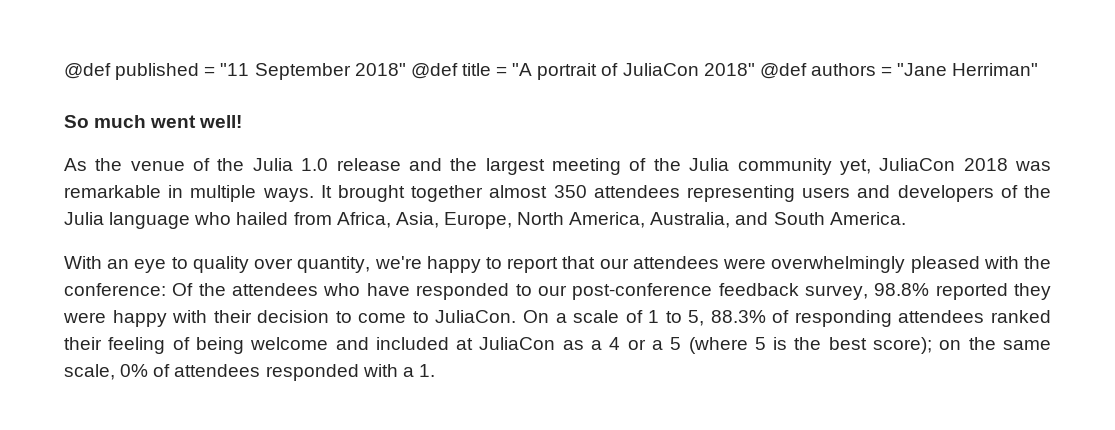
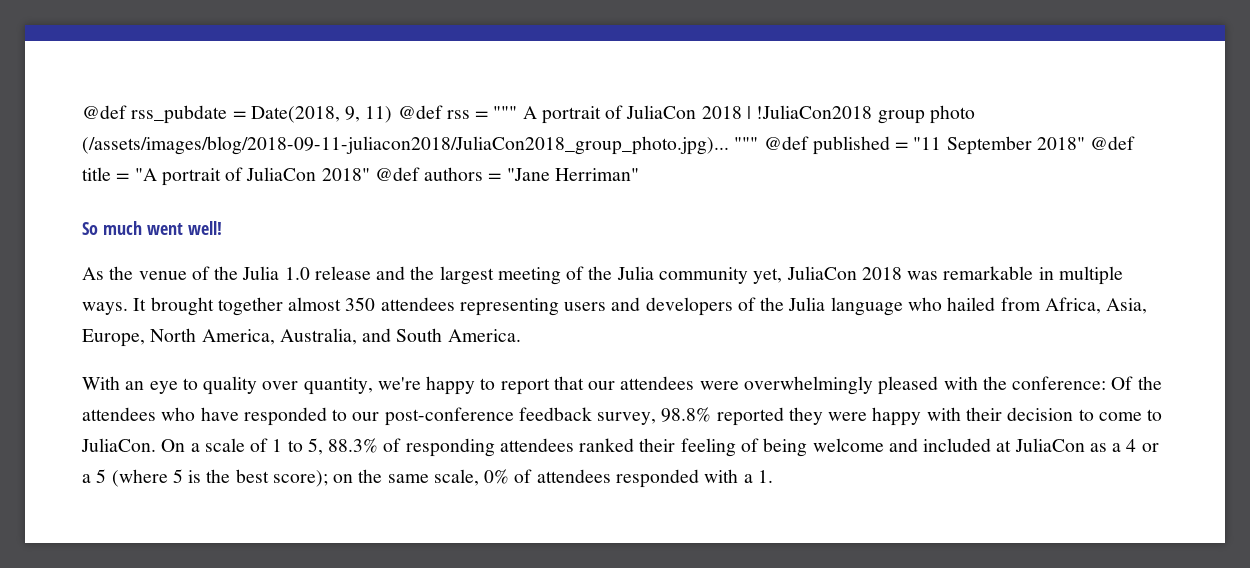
[64,63,111,79] @def -> [82,105,975,124] [82,136,809,155] @def rss_pubdate = Date(2018, 9, 11) @def rss = """ A portrait of JuliaCon 2018 | !JuliaCon2018 group photo (/assets/images/blog/2018-09-11-juliacon2018/JuliaCon2018_group_photo.jpg)... """ @def

